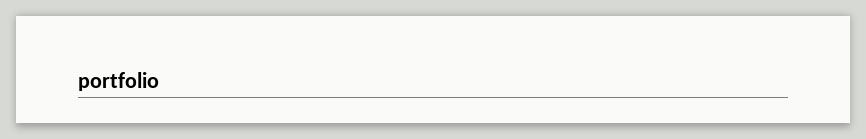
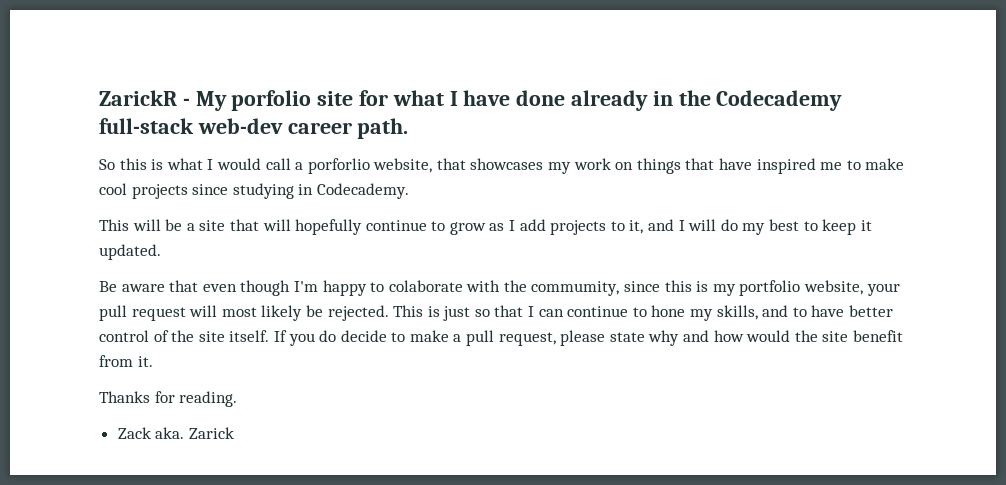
[78,72,159,91] portfolio -> [99,90,843,111] [99,118,409,139] [99,158,905,174] [99,183,409,199] [99,219,872,235] [99,244,161,260] [99,280,900,296] [99,305,893,321] [99,330,903,346] [99,355,153,367] [99,391,238,407] [117,427,234,439] ZarickR - My porfolio site for what I have done already in the Codecademy full-stack web-dev career path. // So this is what I would call a porforlio website, that showcases my work on things that have inspired me to make cool projects since studying in Codecademy. // This will be a site that will hopefully continue to grow as I add projects to it, and I will do my best to keep it updated. // Be aware that even though I'm happy to colaborate with the commumity, since this is my portfolio website, your pull request will most likely be rejected. This is just so that I can continue to hone my skills, and to have better control of the site itself. If you do decide to make a pull request, please state why and how would the site benefit from it. // Thanks for reading. // Zack aka. Zarick

